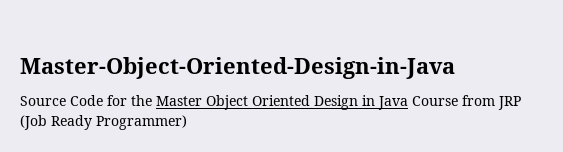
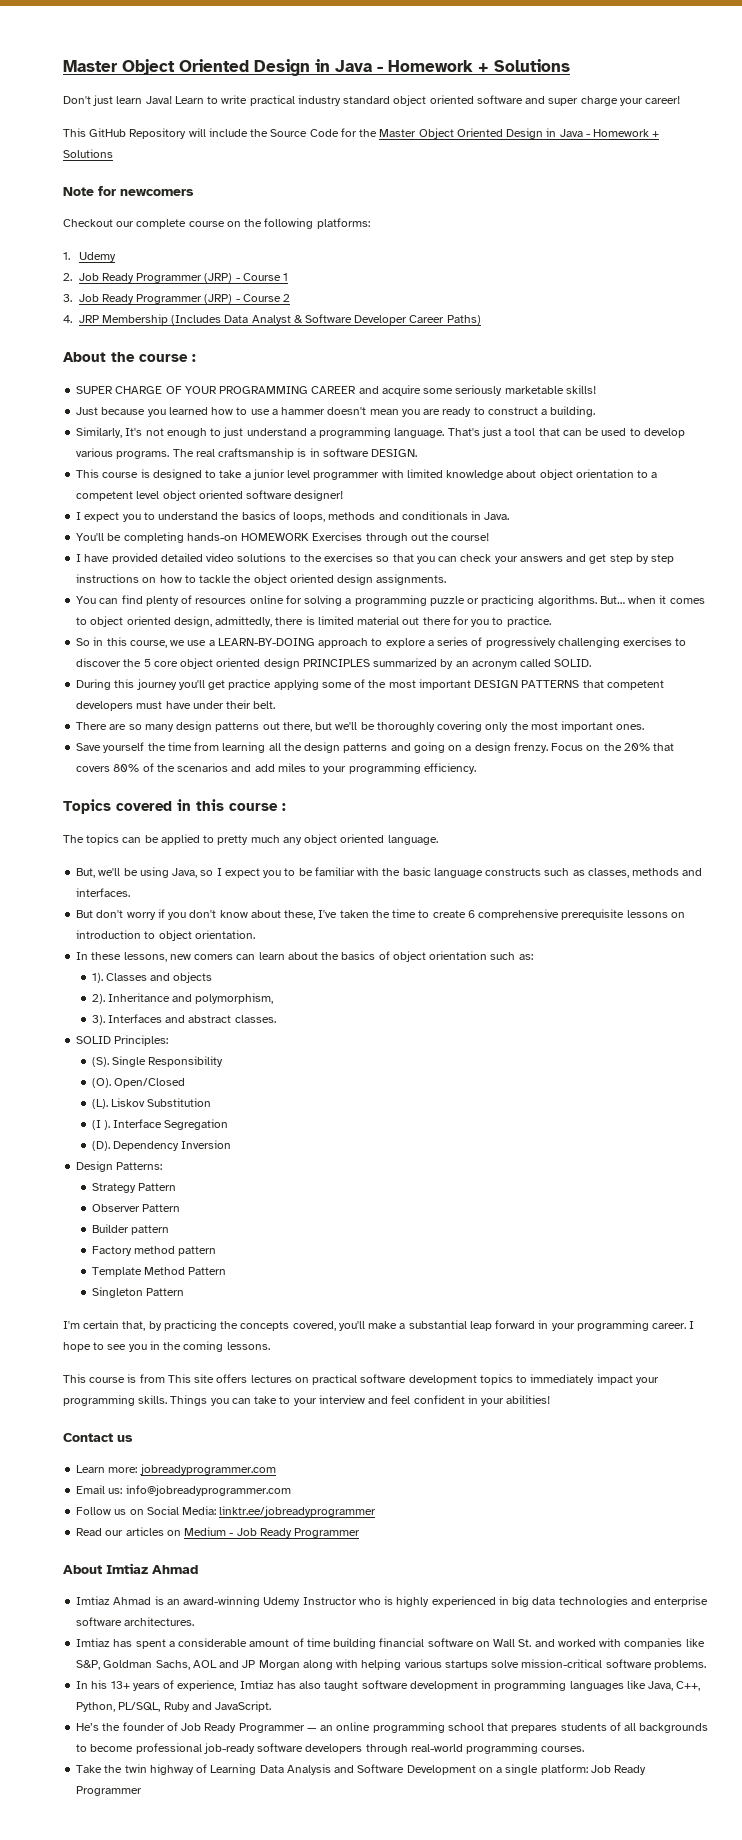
[20,57,455,79] Master-Object-Oriented-Design-in-Java // -> [63,59,570,76] [63,95,681,106] [63,128,269,139] Master Object Oriented Design in Java - Homework + Solutions // Don't just learn Java! Learn to write practical industry standard object oriented software and super charge your career! // This GitHub Repository will include the
[412,95,521,110] [20,115,187,130] Course from JRP (Job Ready Programmer) -> [585,129,660,137] [63,149,113,158] [63,186,194,196] [63,218,370,229] [63,252,116,262] [63,273,288,283] [63,294,290,304] [63,314,481,325] [63,352,196,362] [76,385,596,396] [76,406,596,417] [76,427,685,438] [76,448,418,459] [76,469,658,480] [76,490,344,501] [76,511,510,522] [76,532,490,543] [76,553,675,564] [76,574,447,585] [76,595,705,606] [76,616,551,627] [76,637,687,648] [76,658,592,669] [76,679,664,690] [76,700,276,711] [76,721,645,732] [76,742,675,753] [76,763,476,774] [63,799,286,814] [63,834,438,845] [76,867,703,878] [76,888,131,897] [76,909,685,920] [76,930,255,941] [76,951,533,962] [91,972,213,983] [91,993,274,1004] [91,1014,276,1025] [76,1035,169,1046] [91,1056,224,1067] [91,1078,185,1088] [91,1098,212,1109] [91,1119,229,1130] [91,1140,232,1151] [76,1161,163,1172] [91,1183,176,1193] [91,1204,180,1212] [91,1224,169,1235] [91,1246,217,1256] [91,1267,227,1277] [91,1287,184,1298] [63,1320,695,1331] [63,1341,270,1352] [63,1374,659,1385] [63,1395,551,1406] [63,1433,133,1442] [76,1464,276,1475] [76,1485,291,1496] [76,1506,377,1517] [76,1527,361,1538] [63,1563,198,1574] [76,1596,709,1607] [76,1617,195,1626] [76,1638,705,1649] [76,1659,706,1670] [76,1680,701,1691] [76,1701,272,1712] [76,1722,709,1733] [76,1743,585,1754] [76,1764,647,1775] [76,1786,143,1796] - Homework + Solutions // Note for newcomers // Checkout our complete course on the following platforms: // 1. Udemy // 2. Job Ready Programmer (JRP) - Course 1 // 3. Job Ready Programmer (JRP) - Course 2 // 4. JRP Membership (Includes Data Analyst & Software Developer Career Paths) // About the course : // SUPER CHARGE OF YOUR PROGRAMMING CAREER and acquire some seriously marketable skills! // Just because you learned how to use a hammer doesn't mean you are ready to construct a building. // Similarly, It's not enough to just understand a programming language. That's just a tool that can be used to develop various programs. The real craftsmanship is in software DESIGN. // This course is designed to take a junior level programmer with limited knowledge about object orientation to a competent level object oriented software designer! // I expect you to understand the basics of loops, methods and conditionals in Java. // You'll be completing hands-on HOMEWORK Exercises through out the course! // I have provided detailed video solutions to the exercises so that you can check your answers and get step by step instructions on how to tackle the object oriented design assignments. // You can find plenty of resources online for solving a programming puzzle or practicing algorithms. But… when it comes to object oriented design, admittedly, there is limited material out there for you to practice. // So in this course, we use a LEARN-BY-DOING approach to explore a series of progressively challenging exercises to discover the 5 core object oriented design PRINCIPLES summarized by an acronym called SOLID. // During this journey you'll get practice applying some of the most important DESIGN PATTERNS that competent developers must have under their belt. // There are so many design patterns out there, but we'll be thoroughly covering only the most important ones. // Save yourself the time from learning all the design patterns and going on a design frenzy. Focus on the 20% that covers 80% of the scenarios and add miles to your programming efficiency. // Topics covered in this course : // The topics can be applied to pretty much any object oriented language. // But, we'll be using Java, so I expect you to be familiar with the basic language constructs such as classes, methods and interfaces. // But don't worry if you don't know about these, I've taken the time to create 6 comprehensive prerequisite lessons on introduction to object orientation. // In these lessons, new comers can learn about the basics of object orientation such as: // 1). Classes and objects // 2). Inheritance and polymorphism, // 3). Interfaces and abstract classes. // SOLID Principles: // (S). Single Responsibility // (O). Open/Closed // (L). Liskov Substitution // (I ). Interface Segregation // (D). Dependency Inversion // Design Patterns: // Strategy Pattern // Observer Pattern // Builder pattern // Factory method pattern // Template Method Pattern // Singleton Pattern // I'm certain that, by practicing the concepts covered, you'll make a substantial leap forward in your programming career. I hope to see you in the coming lessons. // This course is from This site offers lectures on practical software development topics to immediately impact your programming skills. Things you can take to your interview and feel confident in your abilities! // Contact us // Learn more: jobreadyprogrammer.com // Email us: info@jobreadyprogrammer.com // Follow us on Social Media: linktr.ee/jobreadyprogrammer // Read our articles on Medium - Job Ready Programmer // About Imtiaz Ahmad // Imtiaz Ahmad is an award-winning Udemy Instructor who is highly experienced in big data technologies and enterprise software architectures. // Imtiaz has spent a considerable amount of time building financial software on Wall St. and worked with companies like S&P, Goldman Sachs, AOL and JP Morgan along with helping various startups solve mission-critical software problems. // In his 13+ years of experience, Imtiaz has also taught software development in programming languages like Java, C++, Python, PL/SQL, Ruby and JavaScript. // He’s the founder of Job Ready Programmer — an online programming school that prepares students of all backgrounds to become professional job-ready software developers through real-world programming courses. // Take the twin highway of Learning Data Analysis and Software Development on a single platform: Job Ready Programmer

